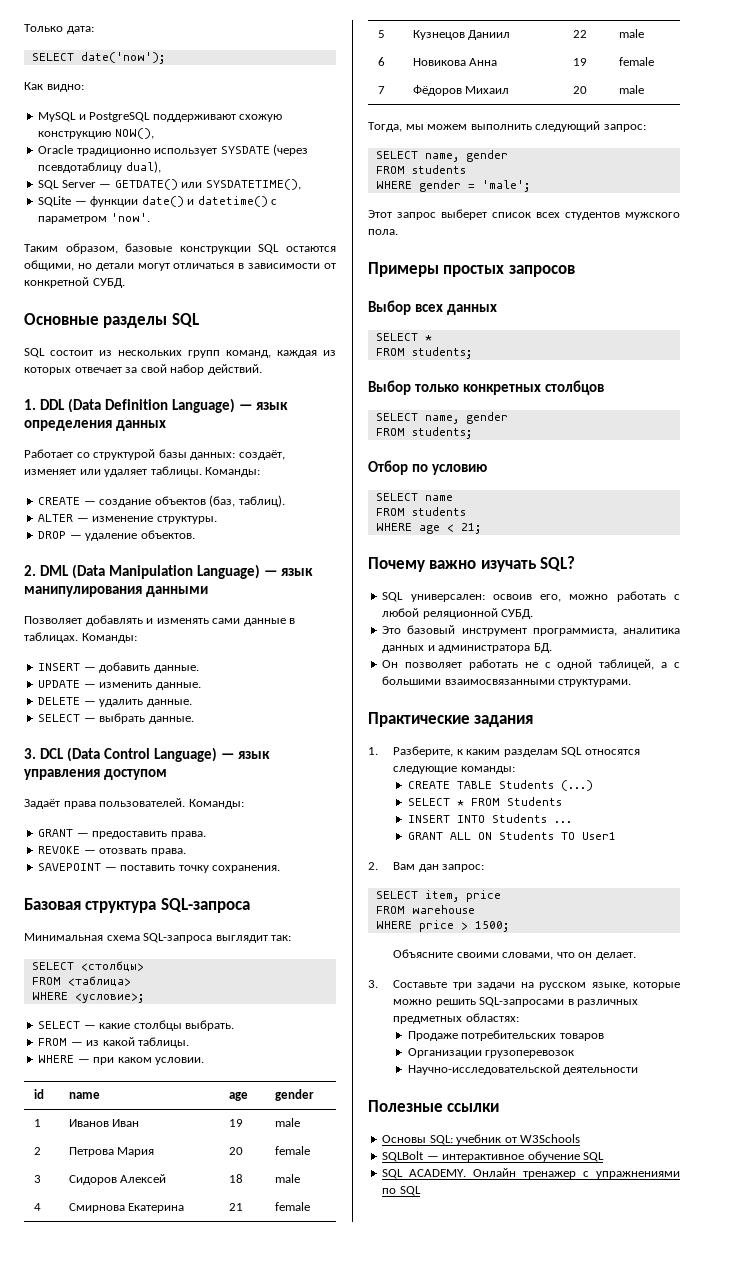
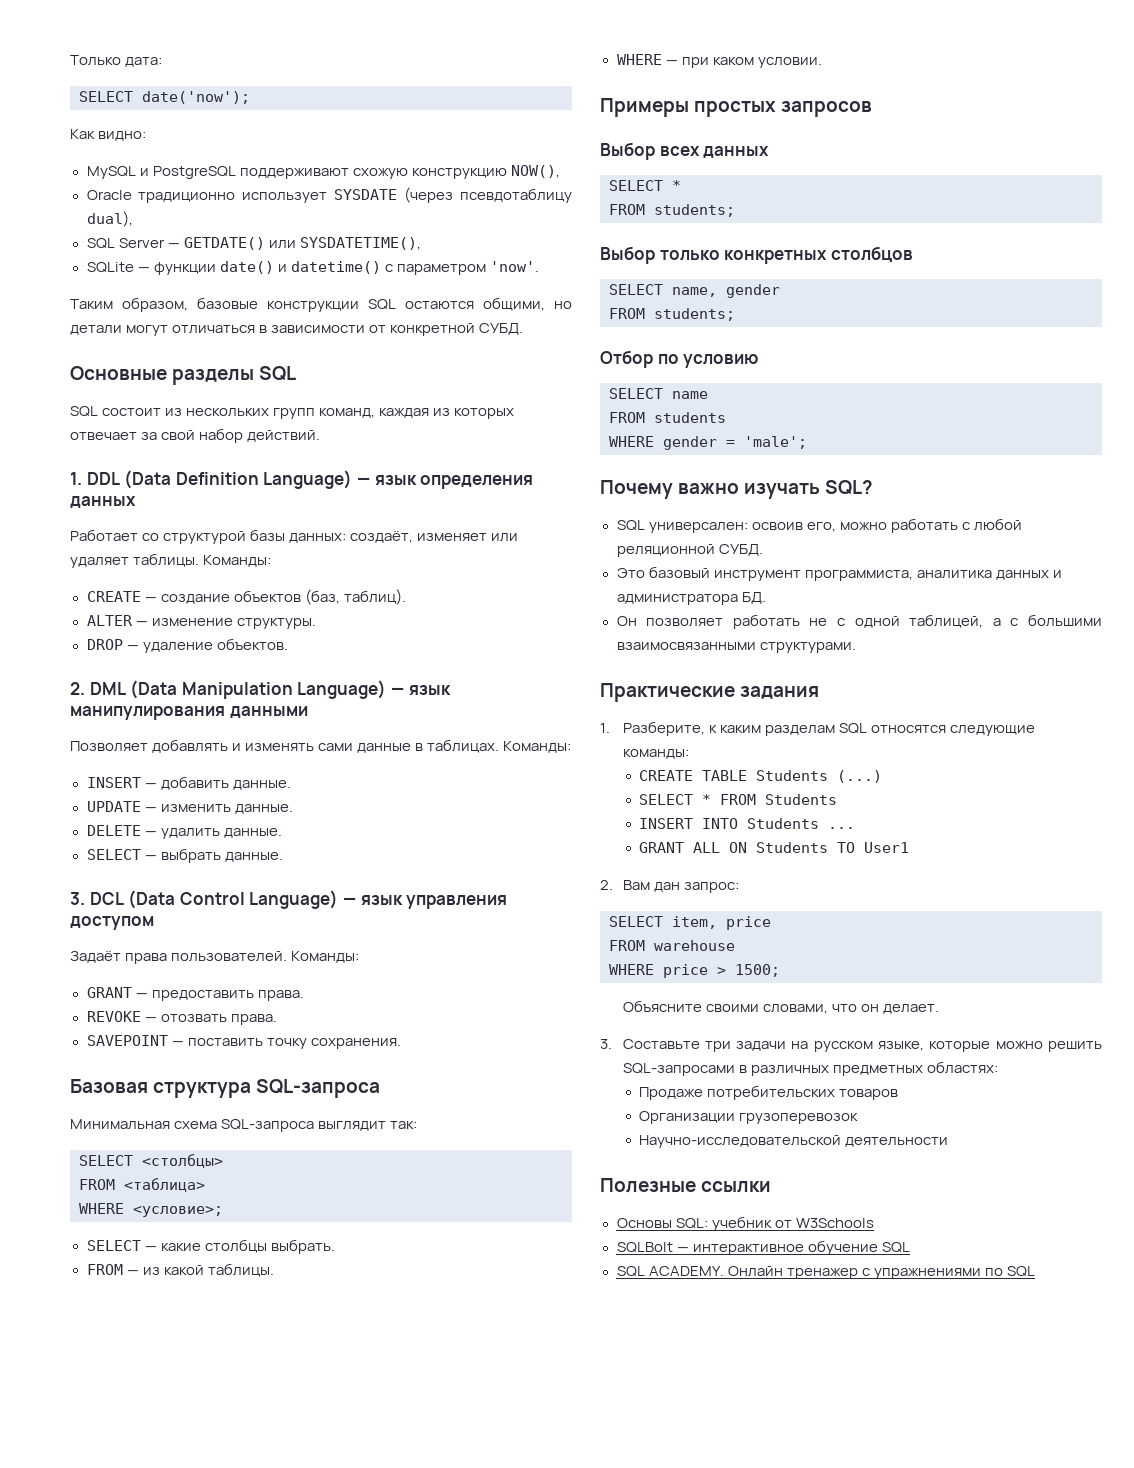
[33,1089,44,1099] [68,1092,100,1099] [228,1092,248,1101] [274,1089,314,1101] [33,1119,41,1127] [68,1119,140,1127] [228,1119,243,1127] [274,1118,300,1127] [33,1147,41,1155] [68,1147,155,1157] [228,1147,243,1155] [274,1146,310,1155] [33,1175,41,1183] [68,1174,167,1185] [228,1174,243,1183] [274,1174,300,1183] [33,1203,41,1211] [68,1203,185,1213] [228,1203,243,1211] [274,1202,310,1211] [377,30,385,38] [412,30,511,40] [572,30,587,38] [618,29,644,38] [377,57,385,66] [412,58,498,66] [572,58,587,66] [618,57,654,66] [377,86,385,94] [412,85,510,96] [572,86,587,94] [618,85,644,94] [368,121,646,132] [375,150,508,162] [375,165,466,174] [375,180,530,192] [368,209,680,220] [368,229,398,235] // id | name | age | gender // 1 | Иванов Иван | 19 | male // 2 | Петрова Мария | 20 | female // 3 | Сидоров Алексей | 18 | male // 4 | Смирнова Екатерина | 21 | female // 5 | Кузнецов Даниил | 22 | male // 6 | Новикова Анна | 19 | female // 7 | Фёдоров Михаил | 20 | male // Тогда, мы можем выполнить следующий запрос: // SELECT name, gender // FROM students // WHERE gender = 'male'; // Этот запрос выберет список всех студентов мужского пола. -> (822, 62) none
[418,523,481,534] age < 21; -> [663,436,807,450] gender = 'male';

